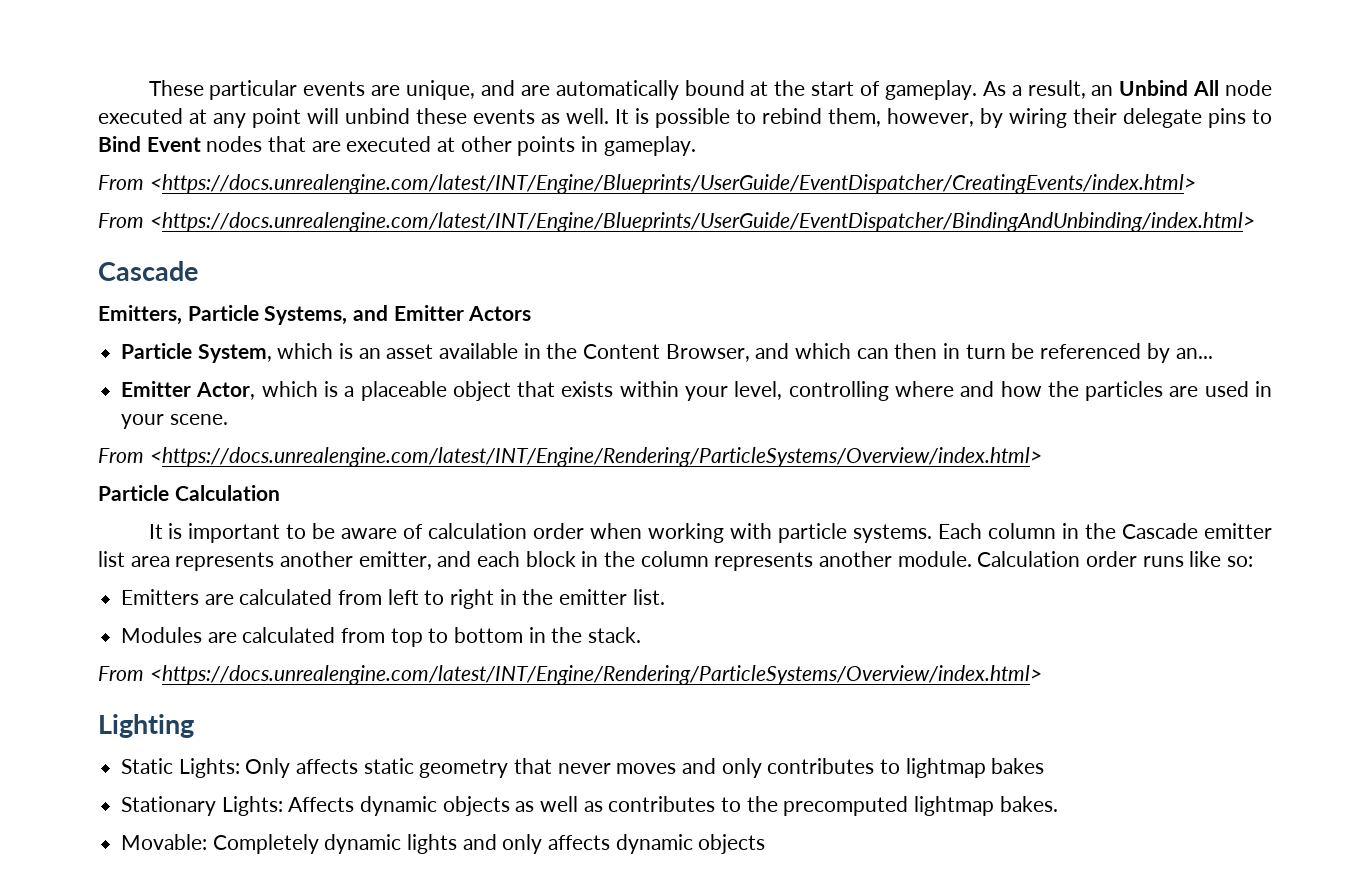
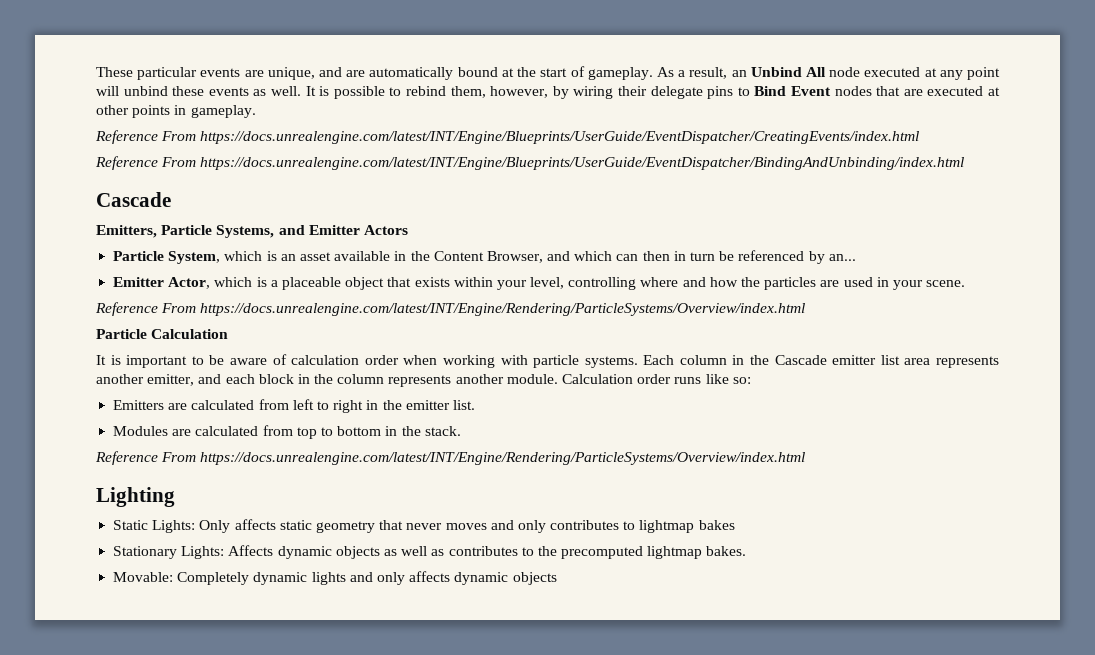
[98,174,1196,194] [98,212,1255,232] From <https://docs.unrealengine.com/latest/INT/Engine/Blueprints/UserGuide/EventDispatcher/CreatingEvents/index.html> // From <https://docs.unrealengine.com/latest/INT/Engine/Blueprints/UserGuide/EventDispatcher/BindingAndUnbinding/index.html> -> [95,130,920,144] [95,156,965,170] Reference From https://docs.unrealengine.com/latest/INT/Engine/Blueprints/UserGuide/EventDispatcher/CreatingEvents/index.html // Reference From https://docs.unrealengine.com/latest/INT/Engine/Blueprints/UserGuide/EventDispatcher/BindingAndUnbinding/index.html
[98,447,1042,467] From <https://docs.unrealengine.com/latest/INT/Engine/Rendering/ParticleSystems/Overview/index.html> -> [95,302,806,316] Reference From https://docs.unrealengine.com/latest/INT/Engine/Rendering/ParticleSystems/Overview/index.html
[98,665,1042,685] From <https://docs.unrealengine.com/latest/INT/Engine/Rendering/ParticleSystems/Overview/index.html> -> [95,451,806,465] Reference From https://docs.unrealengine.com/latest/INT/Engine/Rendering/ParticleSystems/Overview/index.html

